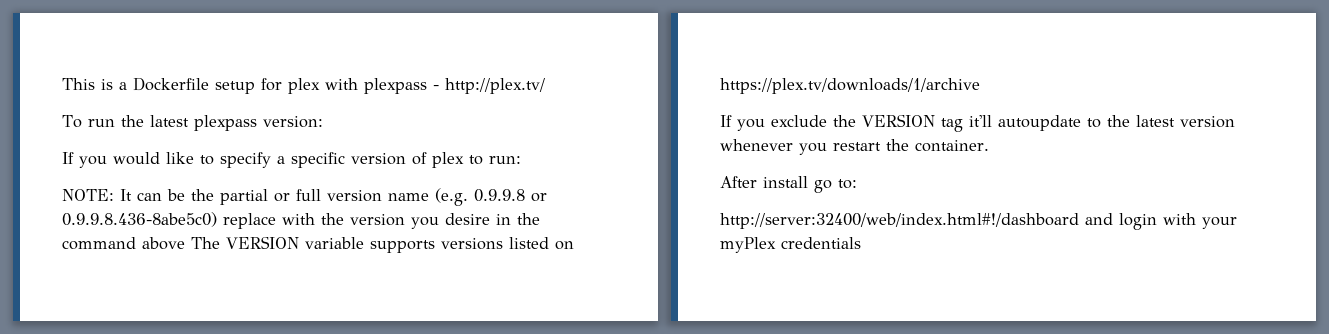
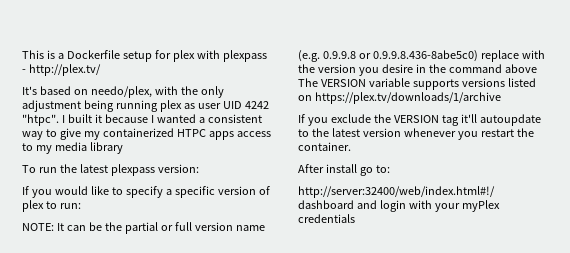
(545, 86) none -> [22,86,224,98] [22,100,269,112] [22,114,262,126] [22,128,271,140] [22,142,123,154] // It's based on needo/plex, with the only adjustment being running plex as user UID 4242 "htpc". I built it because I wanted a consistent way to give my containerized HTPC apps access to my media library

